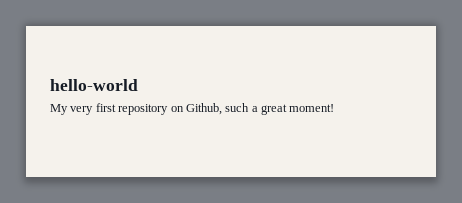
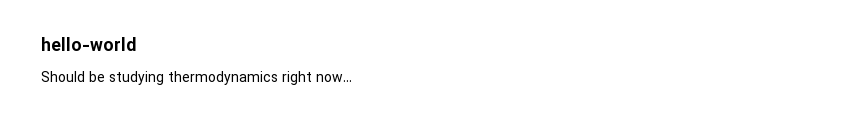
[50,103,335,115] My very first repository on Github, such a great moment! -> [41,71,352,85] Should be studying thermodynamics right now...

